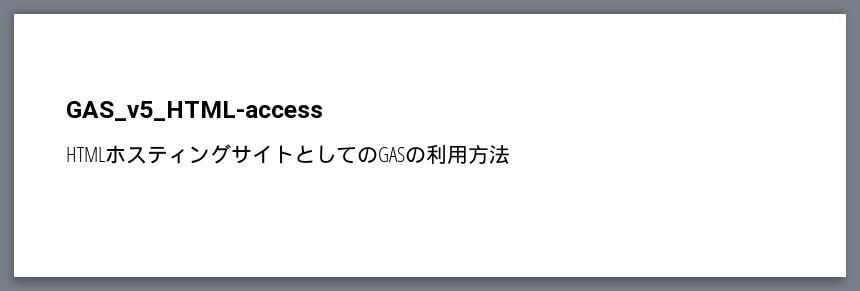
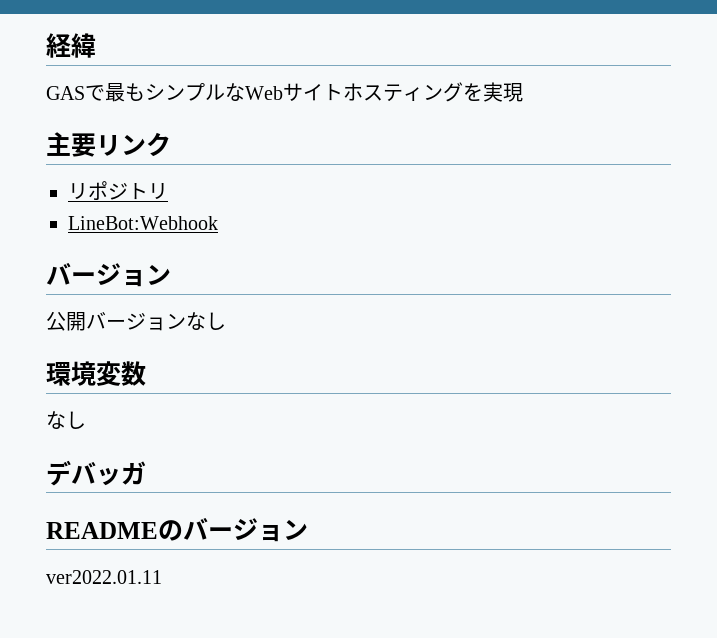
[66,101,323,121] [66,144,510,164] GAS_v5_HTML-access // HTMLホスティングサイトとしてのGASの利用方法 -> [46,33,96,58] [46,82,523,102] [46,132,171,157] [68,181,168,200] [68,216,218,230] [46,263,171,287] [46,311,226,331] [46,361,146,386] [46,411,86,429] [46,460,146,486] [46,518,308,542] [46,570,162,584] 経緯 // GASで最もシンプルなWebサイトホスティングを実現 // 主要リンク // リポジトリ // LineBot:Webhook // バージョン // 公開バージョンなし // 環境変数 // なし // デバッガ // READMEのバージョン // ver2022.01.11

